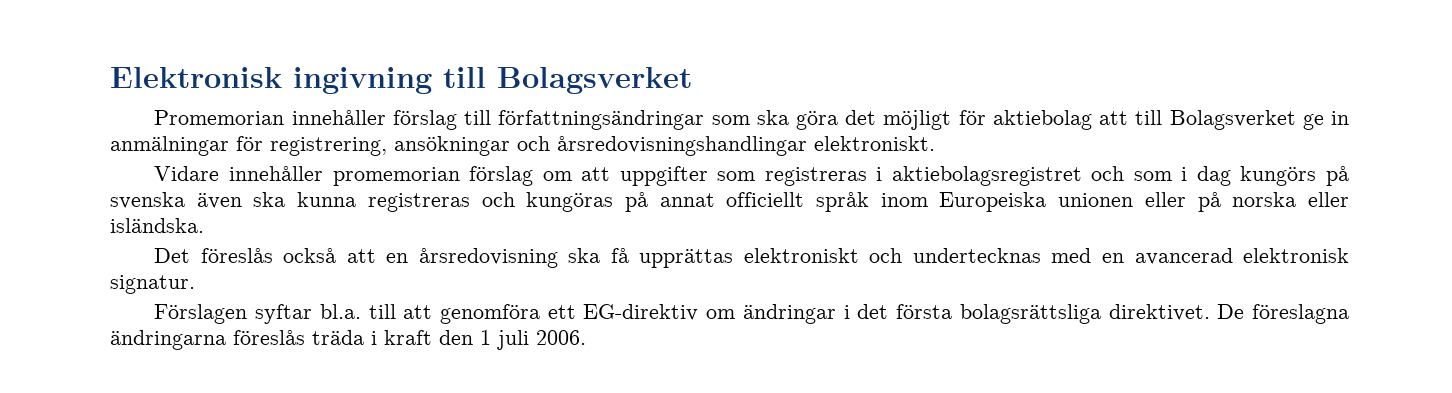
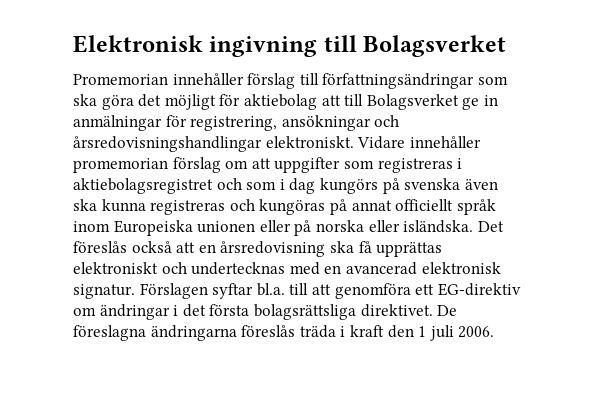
(935, 143) // -> (354, 142) none
(204, 225) // -> (474, 226) none
(195, 284) // -> (135, 291) none

